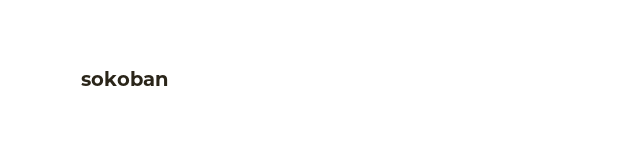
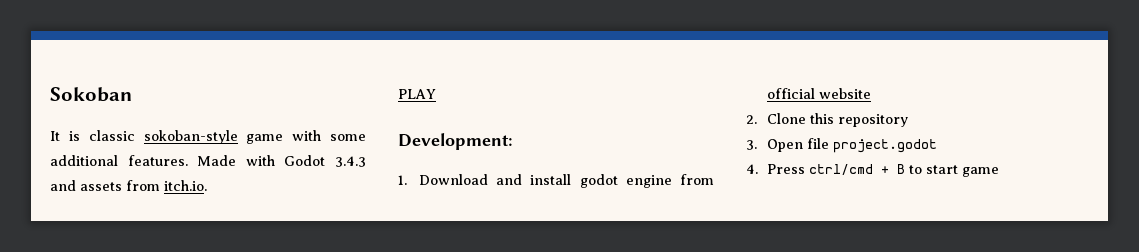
[81,71,168,86] sokoban -> [50,87,132,102] [50,130,366,144] [50,155,366,167] [50,180,207,191] [398,89,436,99] [398,133,513,150] [398,174,714,188] [766,88,871,99] [746,113,908,127] [746,138,937,153] [746,164,999,177] Sokoban // It is classic sokoban-style game with some additional features. Made with Godot 3.4.3 and assets from itch.io. // PLAY // Development: // 1. Download and install godot engine from official website // 2. Clone this repository // 3. Open file project.godot // 4. Press ctrl/cmd + B to start game

